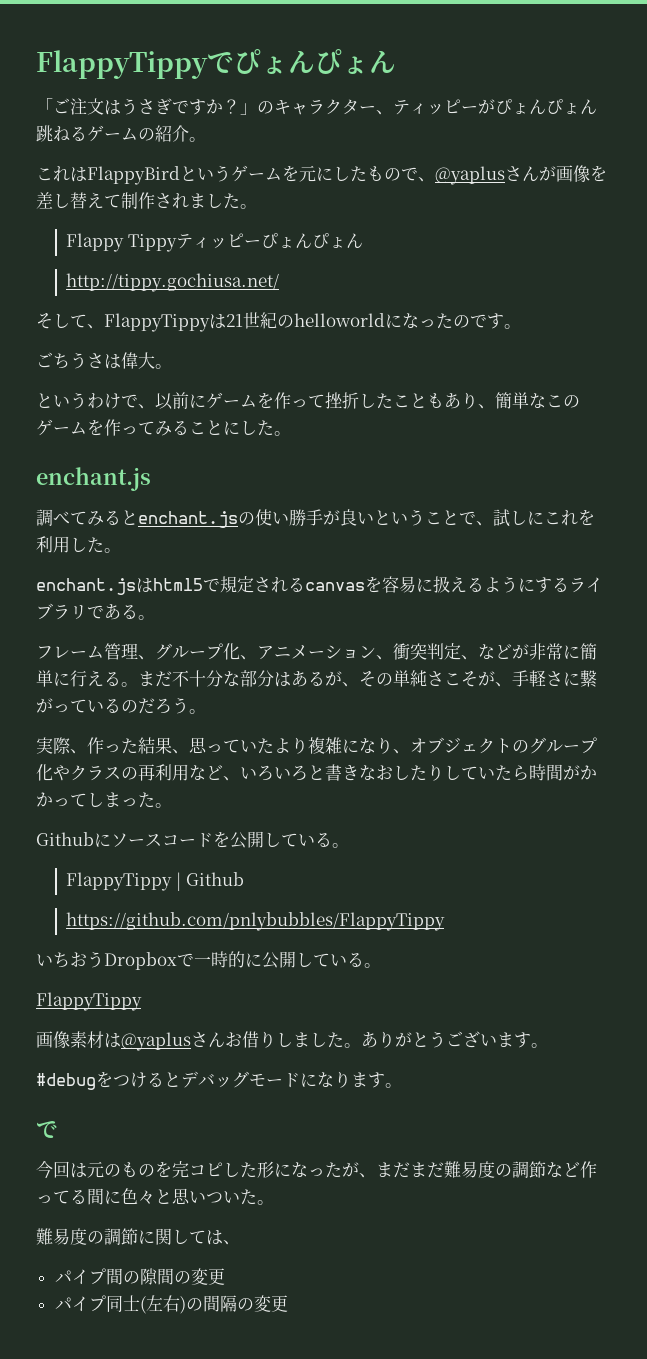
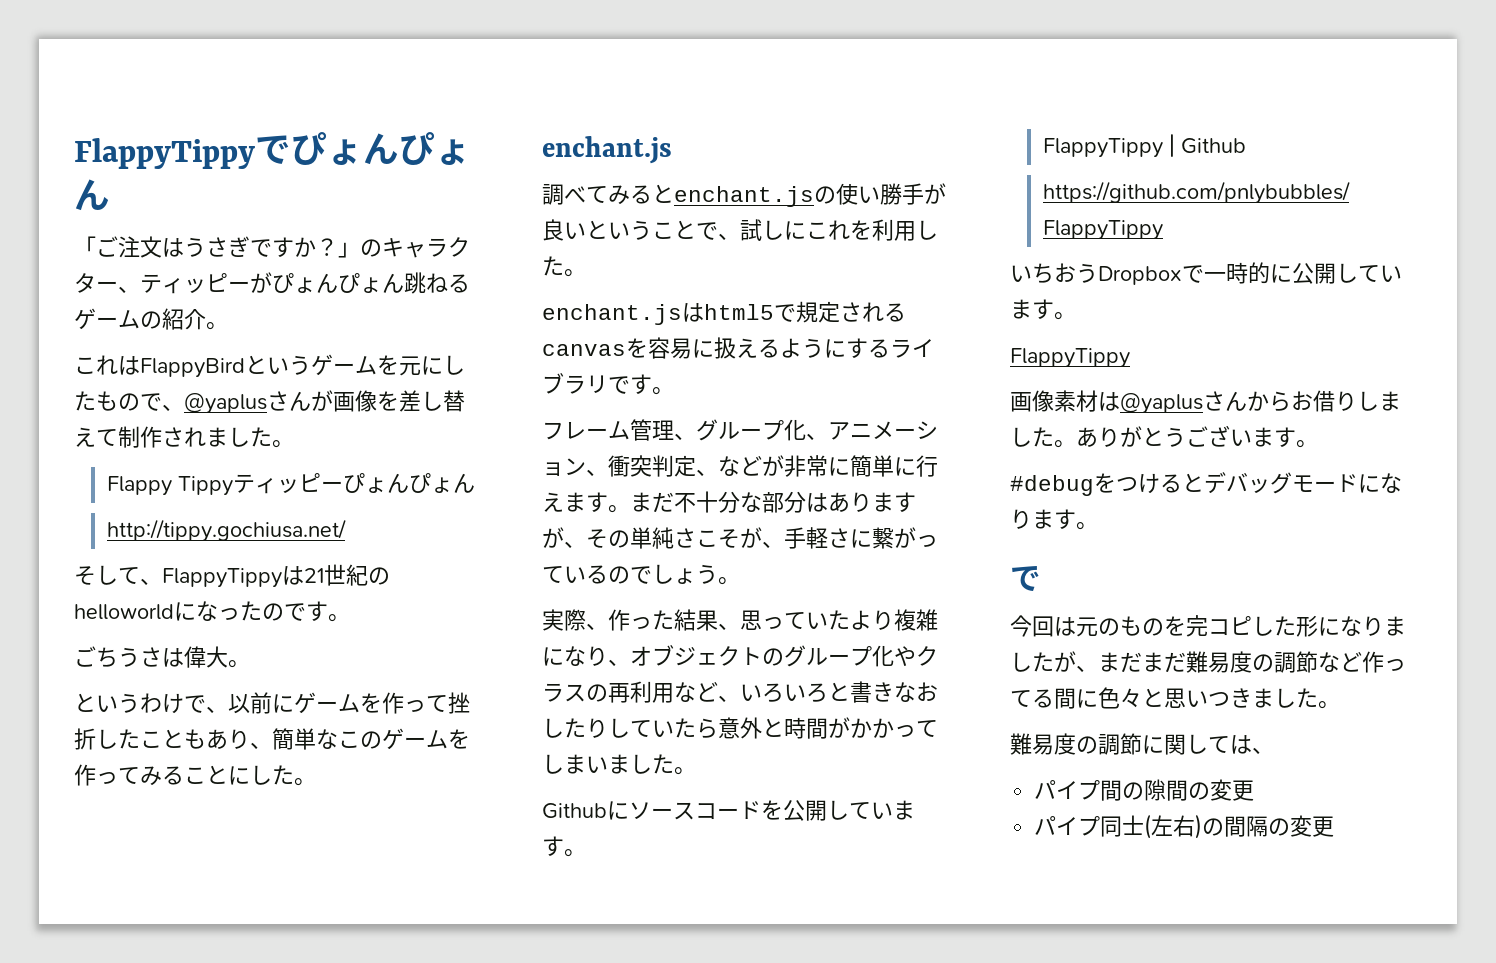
[104,604,138,620] ある -> [630,374,652,394] す
[104,671,121,686] る -> [564,492,608,512] ます
[308,671,325,686] る -> [850,492,916,512] ります
[138,698,172,714] だろ -> [630,564,696,584] でしょ
(529, 773) none -> [718,717,784,739] 意外と
[121,798,138,807] っ -> [586,754,652,774] いまし
[315,832,332,847] る -> [893,800,915,820] [542,836,564,856] ます
[347,952,364,967] る -> [1010,299,1054,319] ます
(225, 1039) none -> [1247,391,1291,412] から
[308,1168,325,1177] っ -> [1362,616,1406,636] [1010,652,1032,672] りまし
[223,1191,240,1203] い -> [1230,688,1296,708] きまし

